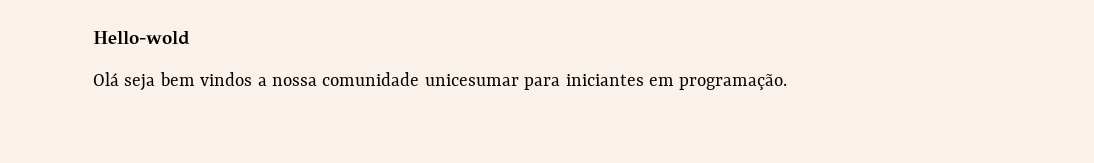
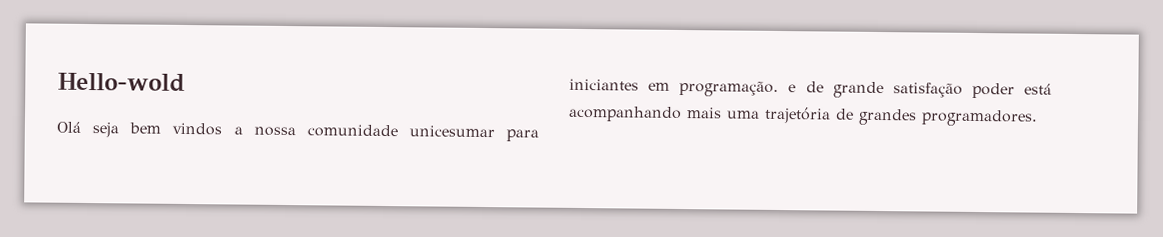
(788, 82) none -> [788,81,1052,99] [568,105,1038,127] e de grande satisfação poder está acompanhando mais uma trajetória de grandes programadores.

